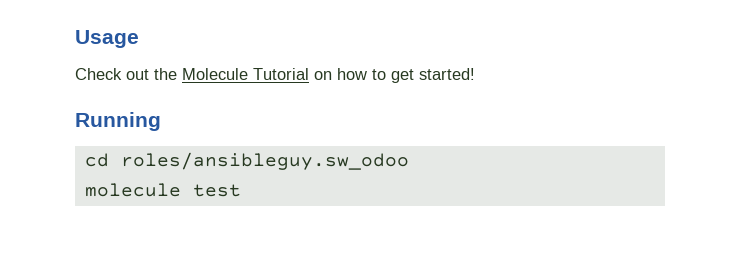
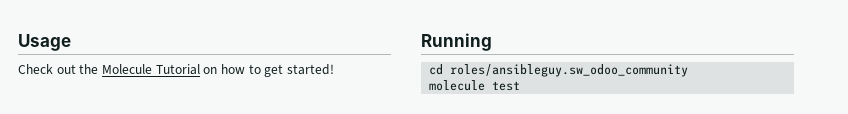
[120,152,409,170] roles/ansibleguy.sw_odoo -> [450,64,689,77] roles/ansibleguy.sw_odoo_community

